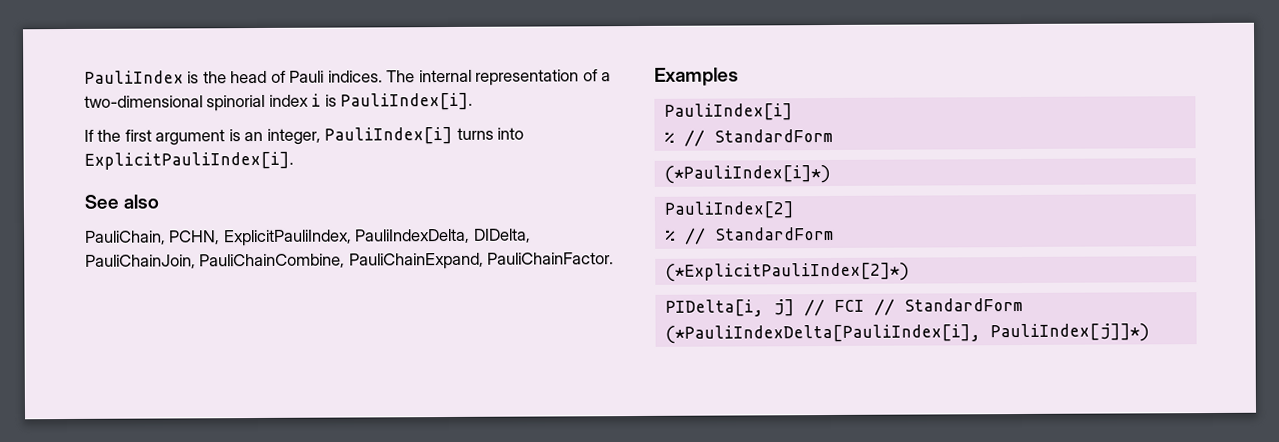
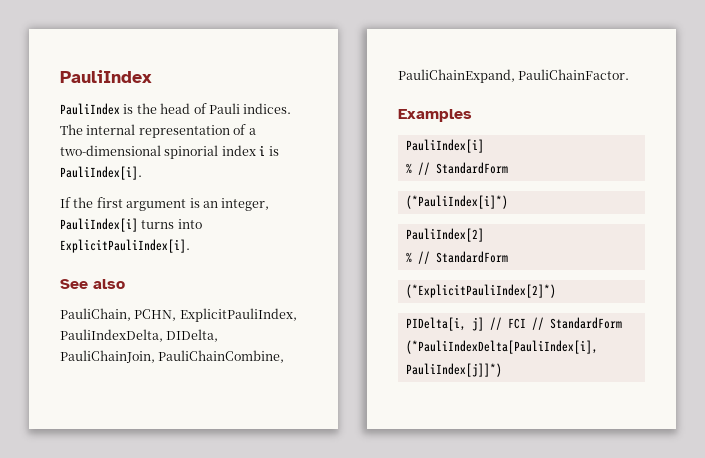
[84,70,184,84] PauliIndex -> [60,70,152,83] [60,103,120,115] PauliIndex // PauliIndex

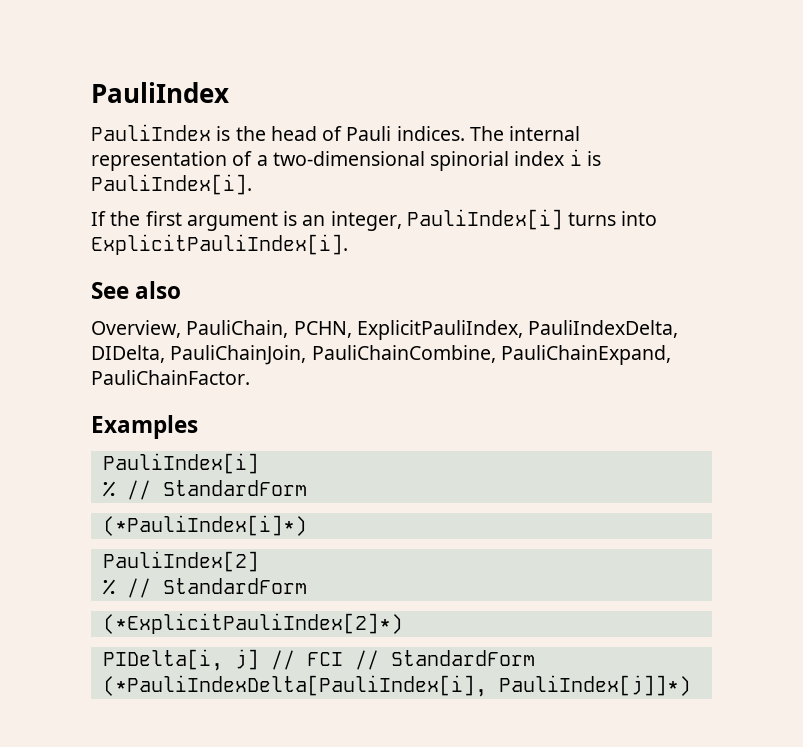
(125, 284) none -> [91,320,181,338] Overview,

